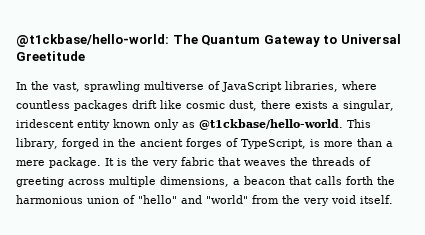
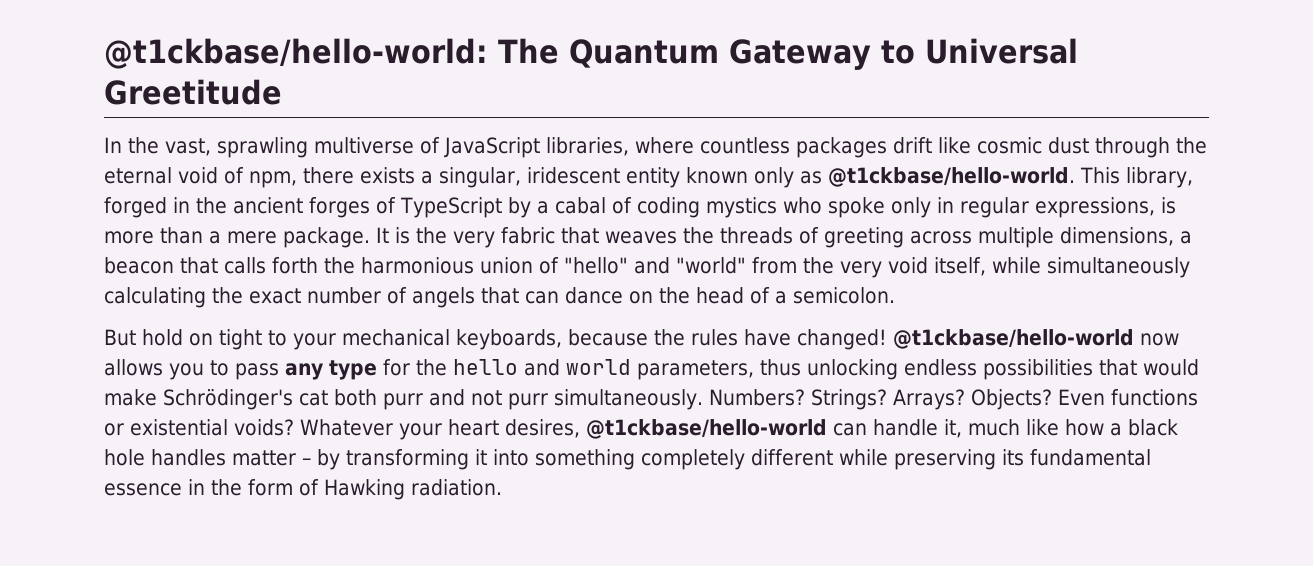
[229,100,257,111] dust, -> [1047,137,1207,158] [104,167,297,188] dust through the eternal void of npm,
[240,139,306,149] TypeScript, -> [400,197,1155,218] TypeScript by a cabal of coding mystics who spoke only in regular expressions,
[360,195,393,204] itself. -> [934,257,1190,278] [104,287,895,308] [104,329,1179,350] [104,359,1199,380] [104,389,1198,410] [104,419,1178,440] [104,449,1151,470] [104,479,502,500] itself, while simultaneously calculating the exact number of angels that can dance on the head of a semicolon. // But hold on tight to your mechanical keyboards, because the rules have changed! @t1ckbase/hello-world now allows you to pass any type for the hello and world parameters, thus unlocking endless possibilities that would make Schrödinger's cat both purr and not purr simultaneously. Numbers? Strings? Arrays? Objects? Even functions or existential voids? Whatever your heart desires, @t1ckbase/hello-world can handle it, much like how a black hole handles matter – by transforming it into something completely different while preserving its fundamental essence in the form of Hawking radiation.

